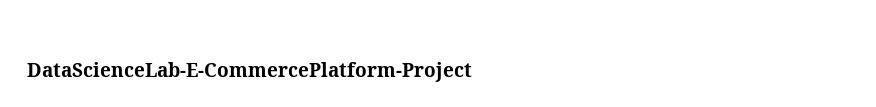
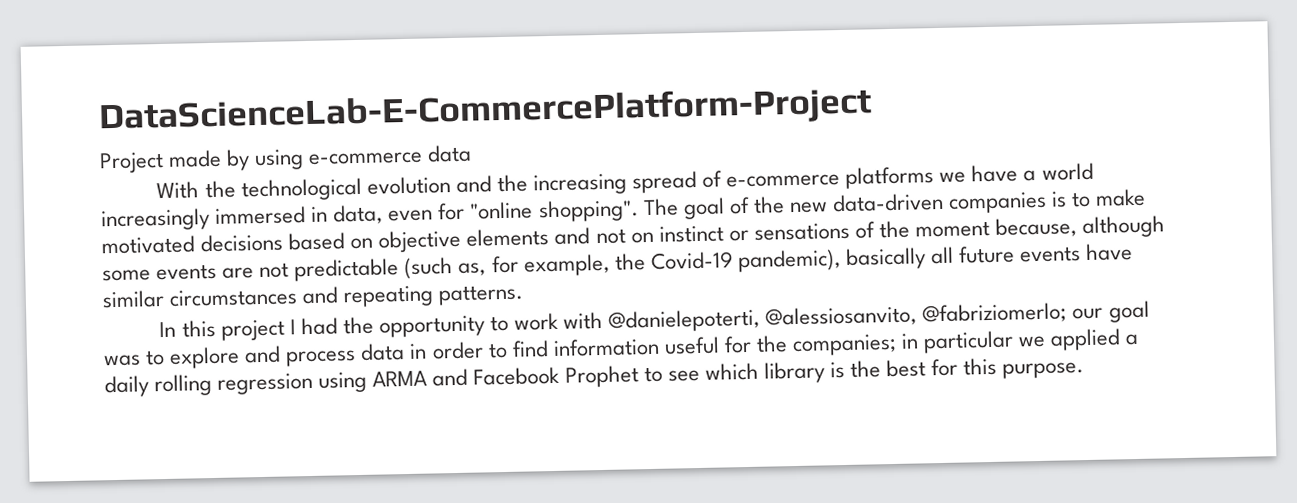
(472, 72) none -> [99,144,473,174] [156,162,1094,202] [101,188,1147,232] [101,215,1166,255] [102,243,1134,282] [102,284,525,309] [159,300,1150,341] [104,328,1140,369] [104,357,1085,398] // Project made by using e-commerce data // With the technological evolution and the increasing spread of e-commerce platforms we have a world increasingly immersed in data, even for "online shopping". The goal of the new data-driven companies is to make motivated decisions based on objective elements and not on instinct or sensations of the moment because, although some events are not predictable (such as, for example, the Covid-19 pandemic), basically all future events have similar circumstances and repeating patterns. // In this project I had the opportunity to work with @danielepoterti, @alessiosanvito, @fabriziomerlo; our goal was to explore and process data in order to find information useful for the companies; in particular we applied a daily rolling regression using ARMA and Facebook Prophet to see which library is the best for this purpose.

